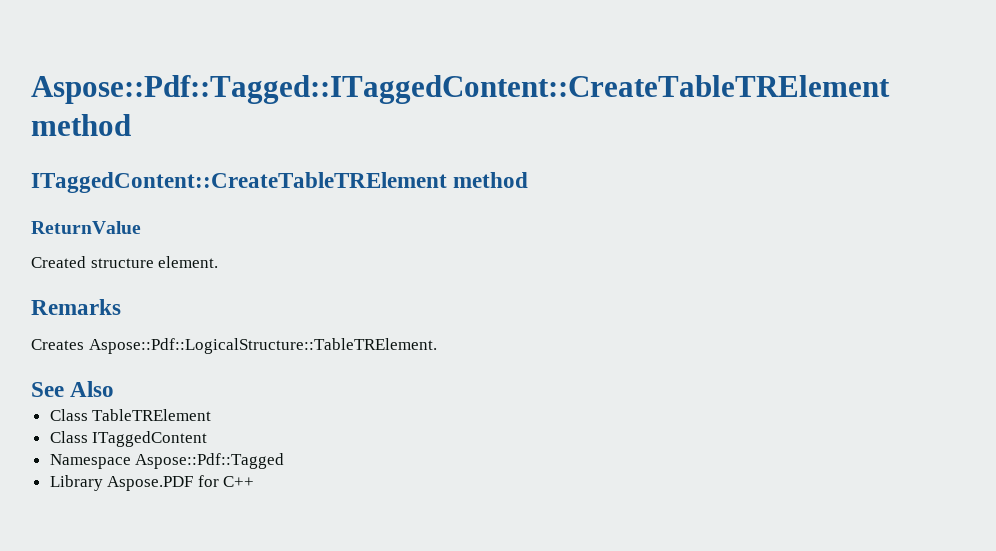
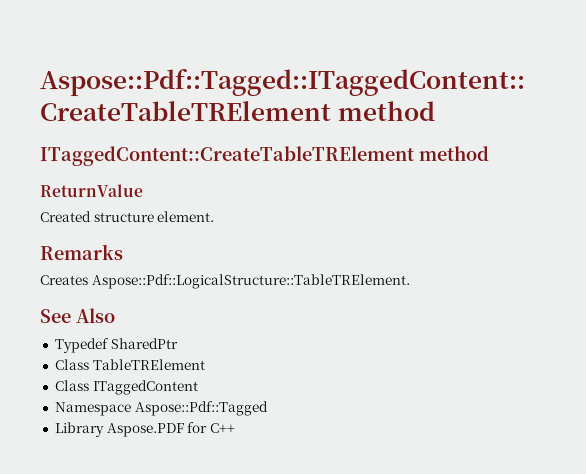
(115, 389) none -> [54,338,179,354] // Typedef SharedPtr

